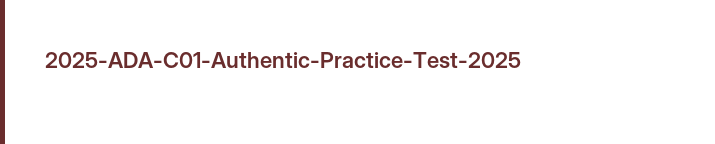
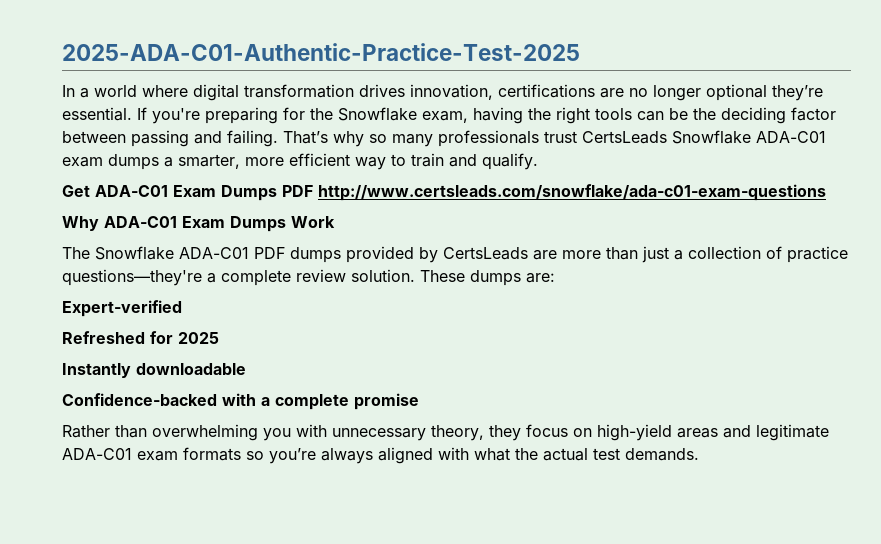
(521, 60) none -> [62,84,823,101] [62,107,836,124] [62,130,826,147] [62,153,538,170] [62,184,826,201] [62,216,335,232] [62,246,848,263] [62,269,555,286] [62,300,182,317] [62,331,219,344] [62,363,246,378] [62,393,419,410] [62,424,829,441] [62,447,699,464] // In a world where digital transformation drives innovation, certifications are no longer optional they’re essential. If you're preparing for the Snowflake exam, having the right tools can be the deciding factor between passing and failing. That’s why so many professionals trust CertsLeads Snowflake ADA-C01 exam dumps a smarter, more efficient way to train and qualify. // Get ADA-C01 Exam Dumps PDF http://www.certsleads.com/snowflake/ada-c01-exam-questions // Why ADA-C01 Exam Dumps Work // The Snowflake ADA-C01 PDF dumps provided by CertsLeads are more than just a collection of practice questions—they're a complete review solution. These dumps are: // Expert-verified // Refreshed for 2025 // Instantly downloadable // Confidence-backed with a complete promise // Rather than overwhelming you with unnecessary theory, they focus on high-yield areas and legitimate ADA-C01 exam formats so you’re always aligned with what the actual test demands.

